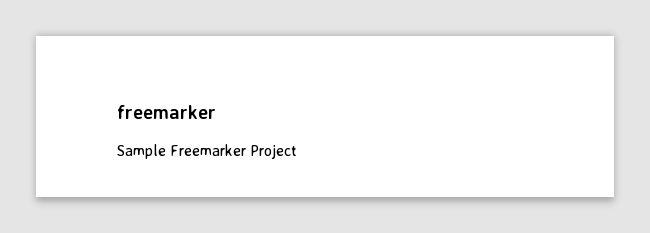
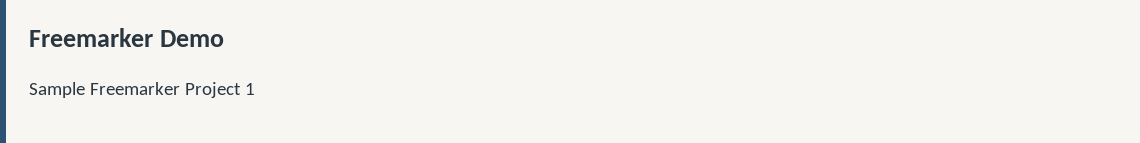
[117,105,216,119] freemarker -> [29,28,225,47] Freemarker Demo
(298, 151) none -> [244,83,255,95] 1

